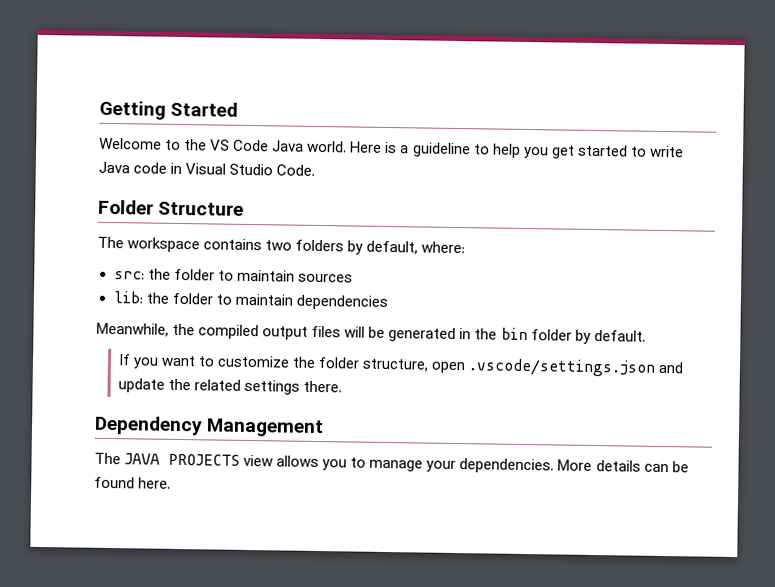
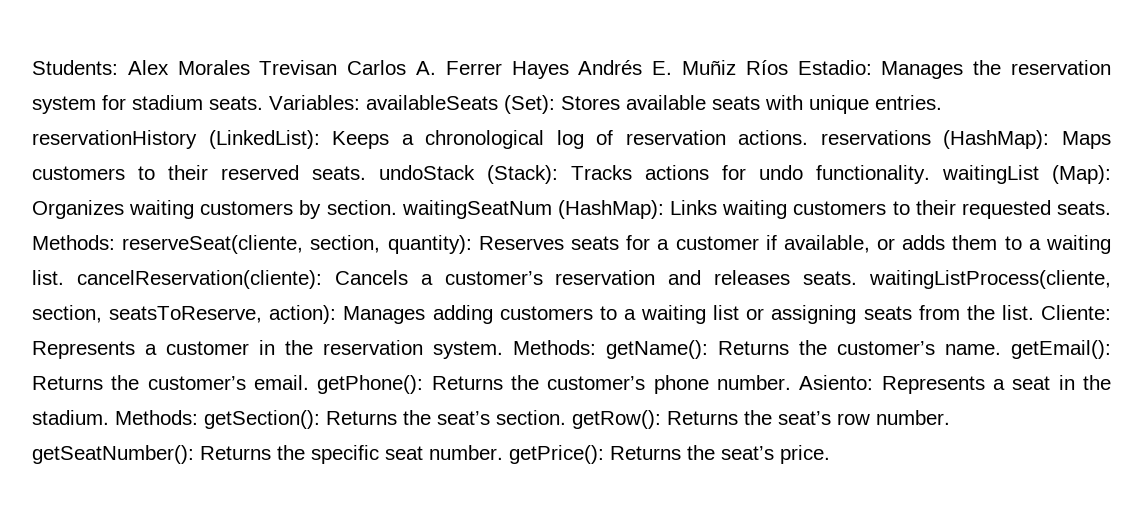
[99,100,239,120] [99,137,684,159] [98,161,316,176] [98,199,245,216] [97,236,466,255] [113,268,353,283] [112,291,388,311] [96,322,646,344] [117,354,685,377] [117,378,343,395] [94,415,325,438] [94,452,689,474] [94,476,172,489] Getting Started // Welcome to the VS Code Java world. Here is a guideline to help you get started to write Java code in Visual Studio Code. // Folder Structure // The workspace contains two folders by default, where: // src: the folder to maintain sources // lib: the folder to maintain dependencies // Meanwhile, the compiled output files will be generated in the bin folder by default. // If you want to customize the folder structure, open .vscode/settings.json and update the related settings there. // Dependency Management // The JAVA PROJECTS view allows you to manage your dependencies. More details can be found here. -> [32,60,1111,79] [32,95,942,114] [32,130,1111,149] [32,165,1111,184] [32,200,1112,219] [32,235,1111,254] [32,270,1112,289] [32,305,1111,324] [32,340,1111,359] [32,375,1111,394] [32,410,950,429] [32,445,830,464] Students: Alex Morales Trevisan Carlos A. Ferrer Hayes Andrés E. Muñiz Ríos Estadio: Manages the reservation system for stadium seats. Variables: availableSeats (Set): Stores available seats with unique entries. reservationHistory (LinkedList): Keeps a chronological log of reservation actions. reservations (HashMap): Maps customers to their reserved seats. undoStack (Stack): Tracks actions for undo functionality. waitingList (Map): Organizes waiting customers by section. waitingSeatNum (HashMap): Links waiting customers to their requested seats. Methods: reserveSeat(cliente, section, quantity): Reserves seats for a customer if available, or adds them to a waiting list. cancelReservation(cliente): Cancels a customer’s reservation and releases seats. waitingListProcess(cliente, section, seatsToReserve, action): Manages adding customers to a waiting list or assigning seats from the list. Cliente: Represents a customer in the reservation system. Methods: getName(): Returns the customer’s name. getEmail(): Returns the customer’s email. getPhone(): Returns the customer’s phone number. Asiento: Represents a seat in the stadium. Methods: getSection(): Returns the seat’s section. getRow(): Returns the seat’s row number. getSeatNumber(): Returns the specific seat number. getPrice(): Returns the seat’s price.

